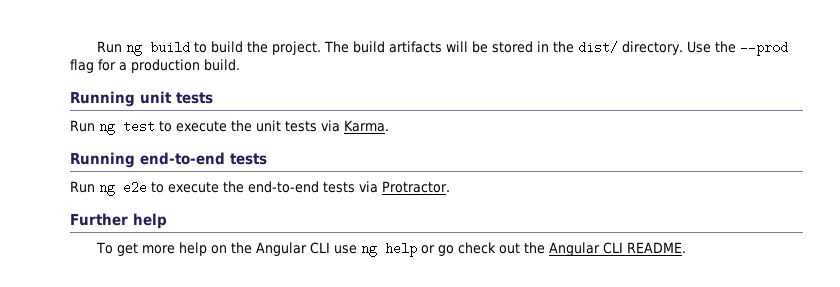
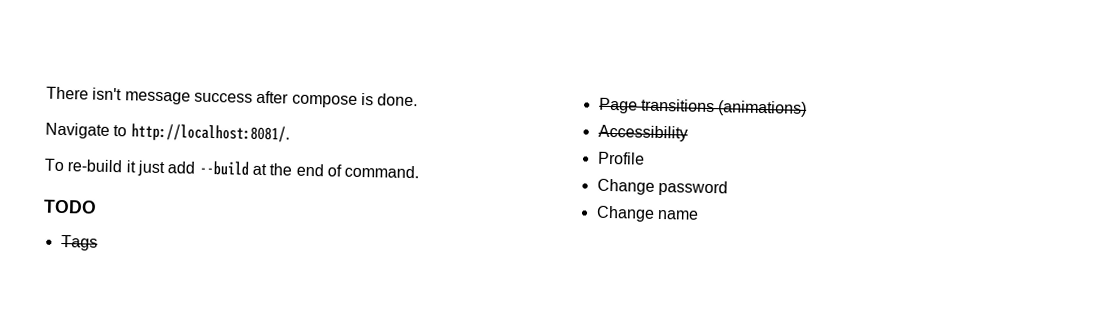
[97,41,789,56] [70,59,240,73] [70,91,213,107] [70,120,389,135] [70,152,267,168] [70,181,450,196] [70,213,167,229] [96,242,687,257] Run ng build to build the project. The build artifacts will be stored in the dist/ directory. Use the --prod flag for a production build. // Running unit tests // Run ng test to execute the unit tests via Karma. // Running end-to-end tests // Run ng e2e to execute the end-to-end tests via Protractor. // Further help // To get more help on the Angular CLI use ng help or go check out the Angular CLI README. -> [46,86,419,108] [45,122,290,144] [44,158,420,179] [43,199,97,214] [60,234,98,251] [598,97,808,117] [597,124,688,142] [597,151,645,165] [596,178,728,197] [595,205,699,222] There isn't message success after compose is done. // Navigate to http://localhost:8081/. // To re-build it just add --build at the end of command. // TODO // Tags // Page transitions (animations) // Accessibility // Profile // Change password // Change name

